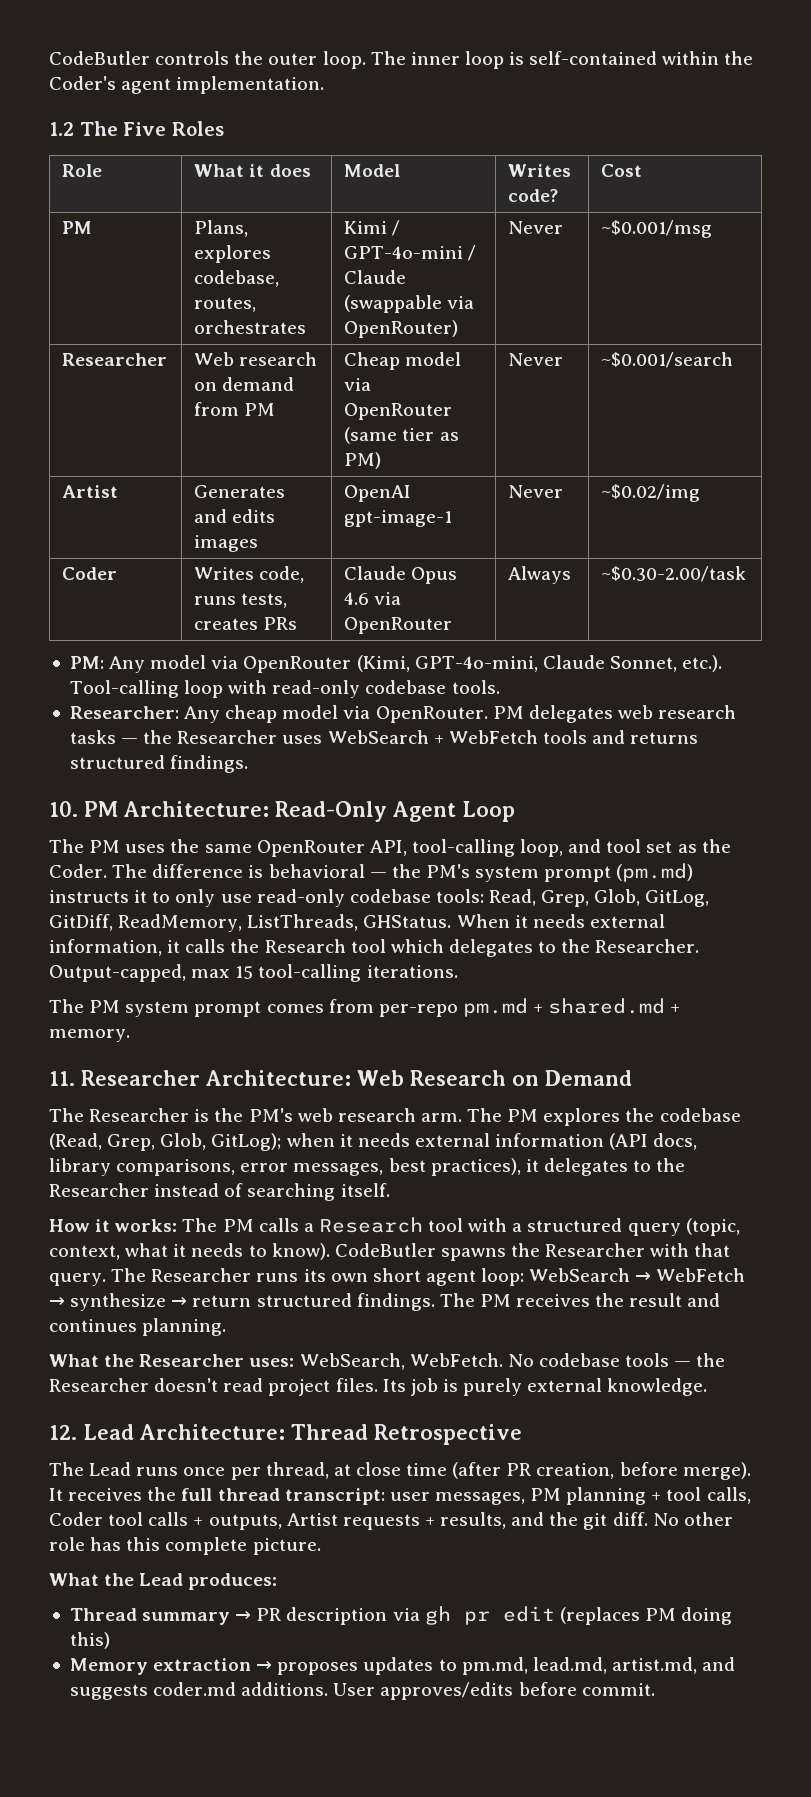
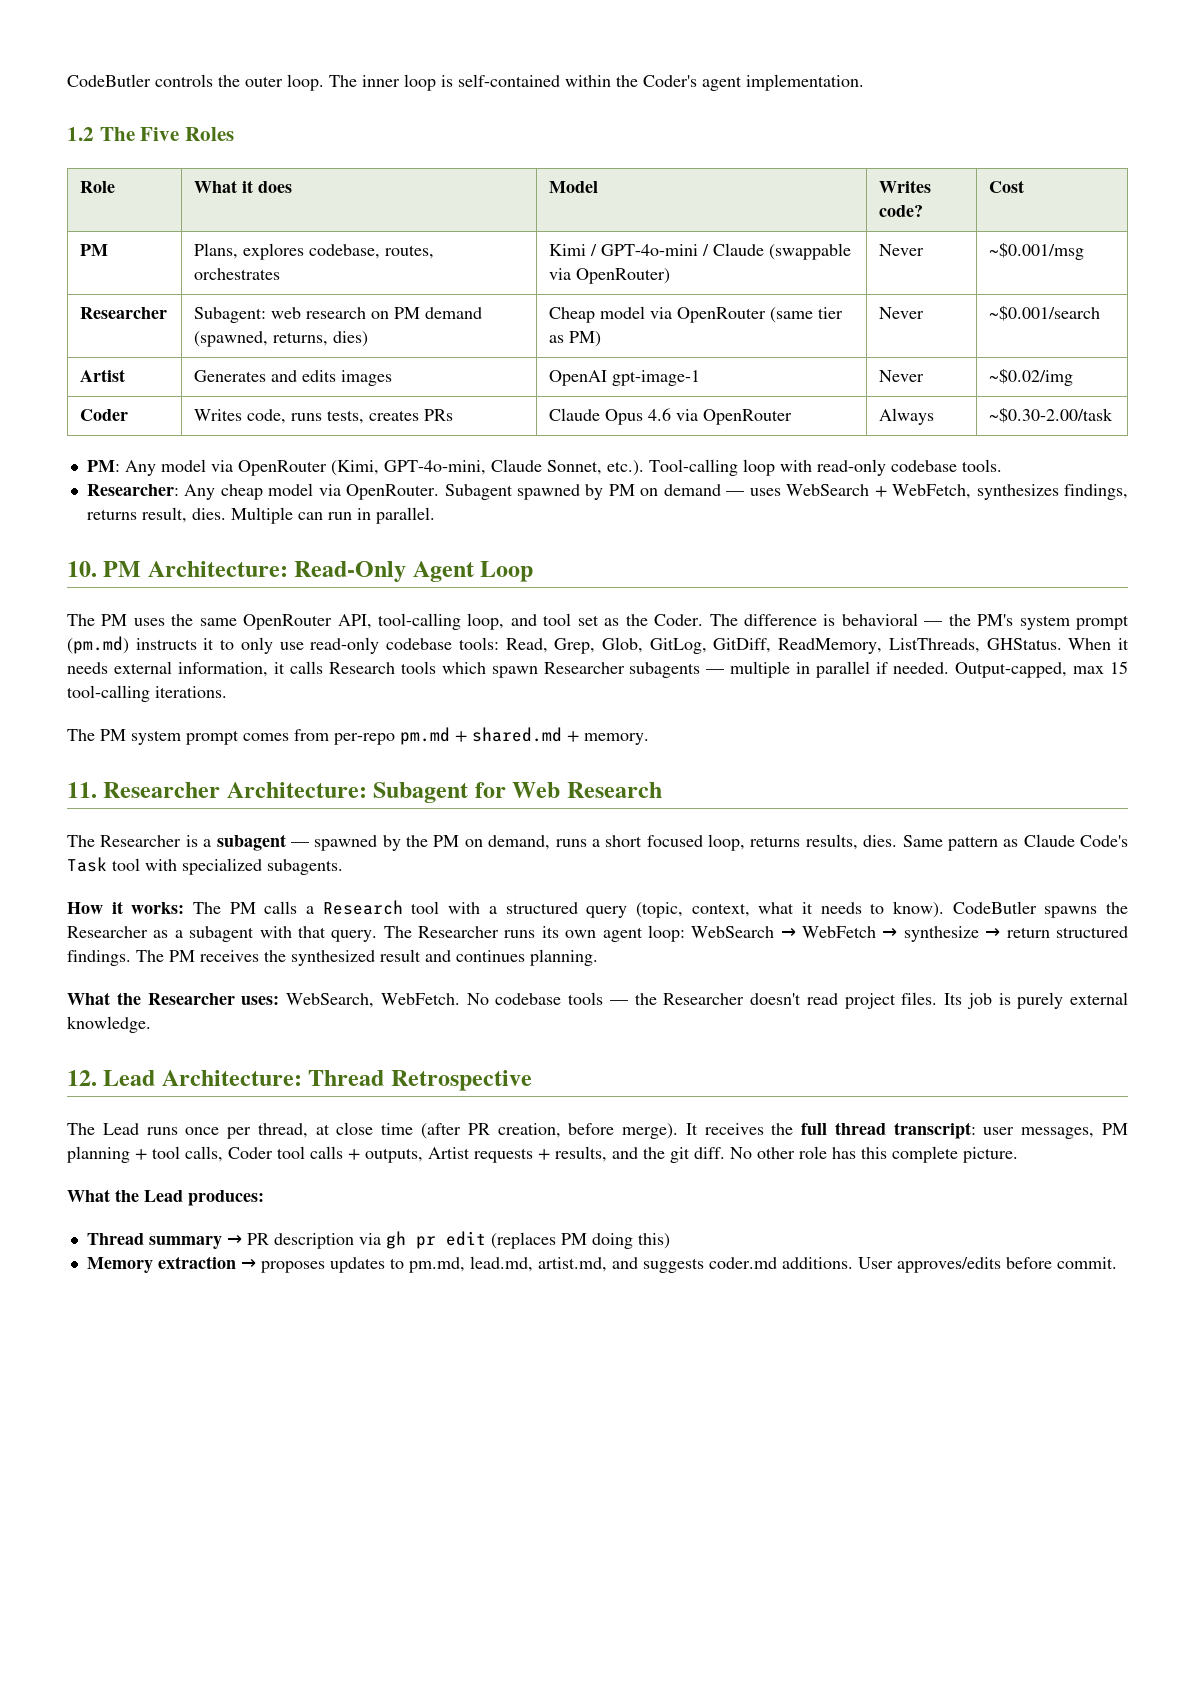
[194,352,318,366] [194,377,295,391] [194,402,276,416] Web research on demand from PM -> [194,307,483,323] [194,331,369,347] Subagent: web research on PM demand (spawned, returns, dies)
[492,705,737,723] [69,730,699,744] [69,755,249,773] PM delegates web research tasks — the Researcher uses WebSearch + WebFetch tools and returns structured findings. -> [444,484,1128,500] [86,507,435,524] Subagent spawned by PM on demand — uses WebSearch + WebFetch, synthesizes findings, returns result, dies. Multiple can run in parallel.
[230,939,700,957] the Research tool which delegates to the Researcher. -> [328,661,950,678] Research tools which spawn Researcher subagents — multiple in parallel if needed.
(351, 1078) none -> [373,782,506,803] Subagent for
[511,1070,632,1086] on Demand -> (662, 790) none
[214,1108,741,1126] [49,1133,698,1151] [49,1158,686,1176] [49,1183,390,1201] the PM's web research arm. The PM explores the codebase (Read, Grep, Glob, GitLog); when it needs external information (API docs, library comparisons, error messages, best practices), it delegates to the Researcher instead of searching itself. -> [203,834,1128,851] [67,857,343,875] a subagent — spawned by the PM on demand, runs a short focused loop, returns results, dies. Same pattern as Claude Code's Task tool with specialized subagents.
(646, 1250) none -> [153,926,255,942] as a subagent
[372,1268,421,1282] short -> (597, 934) none
(625, 1300) none -> [291,950,375,966] synthesized

